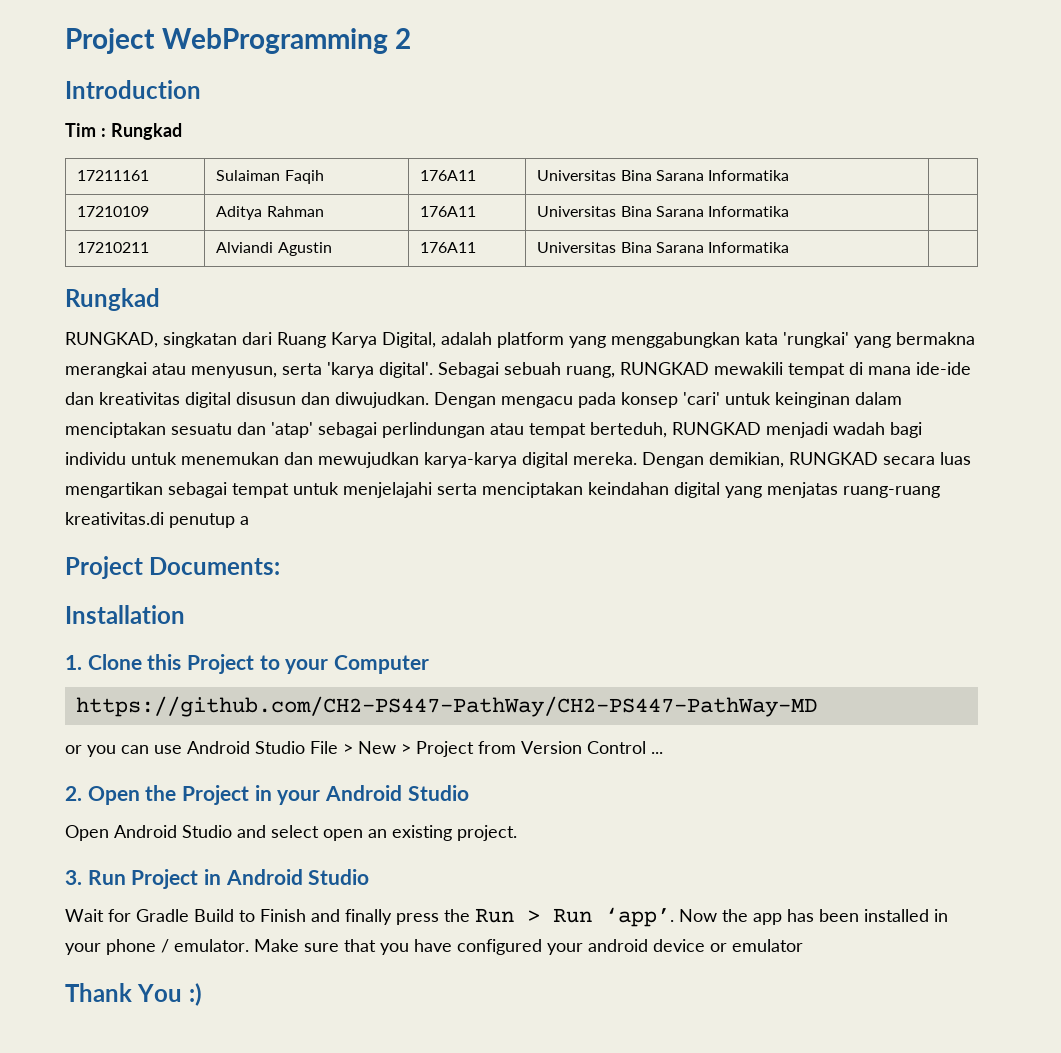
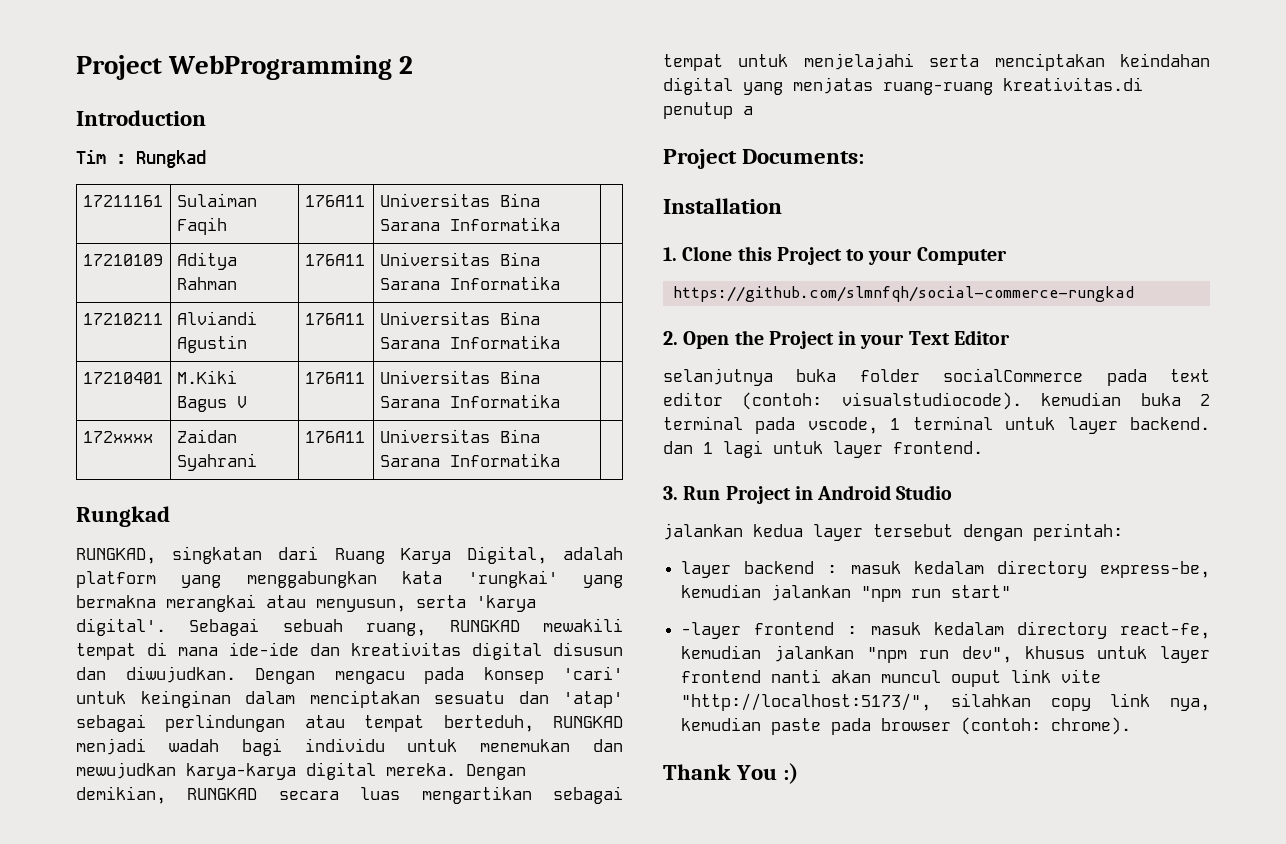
(790, 247) none -> [82,372,163,384] [176,370,237,384] [176,396,247,412] [304,372,365,384] [379,370,540,384] [379,394,560,408] [82,431,153,443] [176,429,237,443] [176,453,257,471] [304,431,365,443] [379,429,540,443] [379,453,560,467] // 17210401 | M.Kiki Bagus V | 176A11 | Universitas Bina Sarana Informatika | // 172xxxx | Zaidan Syahrani | 176A11 | Universitas Bina Sarana Informatika |
[75,696,817,717] [65,741,663,757] https://github.com/CH2-PS447-PathWay/CH2-PS447-PathWay-MD // or you can use Android Studio File > New > Project from Version Control ... -> [672,286,1134,302] https://github.com/slmnfqh/social-commerce-rungkad
[325,785,469,801] [65,825,517,841] Android Studio // Open Android Studio and select open an existing project. -> [908,330,1010,345] [663,368,1210,386] [663,392,1210,410] [663,416,1210,434] [663,440,983,458] Text Editor // selanjutnya buka folder socialCommerce pada text editor (contoh: visualstudiocode). kemudian buka 2 terminal pada vscode, 1 terminal untuk layer backend. dan 1 lagi untuk layer frontend.
[65,907,948,927] [65,939,803,955] Wait for Gradle Build to Finish and finally press the Run > Run ‘app’. Now the app has been installed in your phone / emulator. Make sure that you have configured your android device or emulator -> [663,523,1123,541] [681,560,1210,578] [681,584,1012,602] [681,621,1210,639] [681,645,1210,663] [681,669,1102,687] [681,693,1210,711] [681,717,1132,735] jalankan kedua layer tersebut dengan perintah: // layer backend : masuk kedalam directory express-be, kemudian jalankan "npm run start" // -layer frontend : masuk kedalam directory react-fe, kemudian jalankan "npm run dev", khusus untuk layer frontend nanti akan muncul ouput link vite "http://localhost:5173/", silahkan copy link nya, kemudian paste pada browser (contoh: chrome).

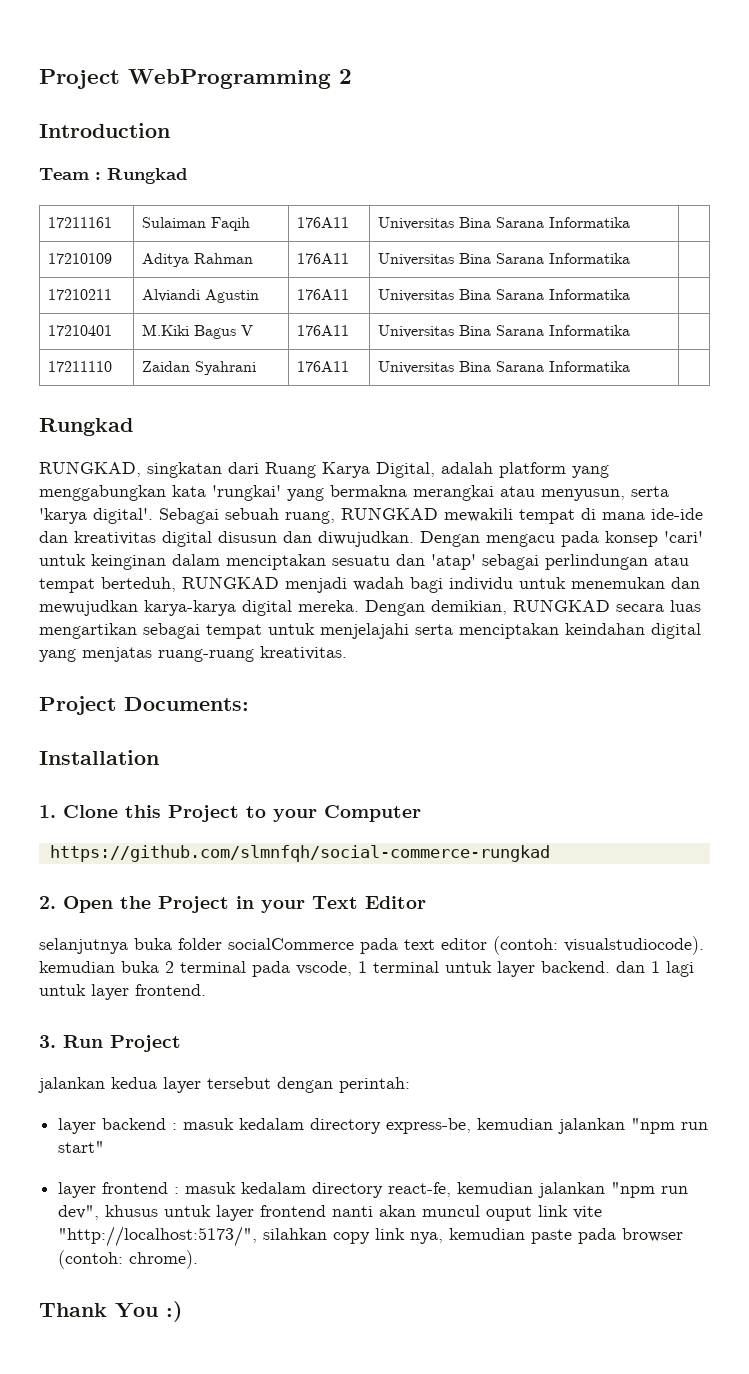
[76,149,106,164] Tim -> [39,168,89,180] Team
[82,431,153,443] 172xxxx -> [48,361,113,372] 17211110
[1003,77,1143,91] [663,102,753,119] kreativitas.di penutup a -> [260,646,347,660] kreativitas.
[794,485,953,500] in Android Studio -> (181, 1043) none
[681,622,742,639] -layer -> [58,1182,97,1198] layer

